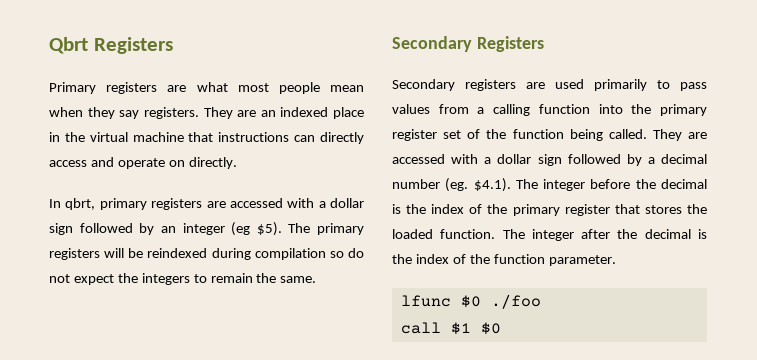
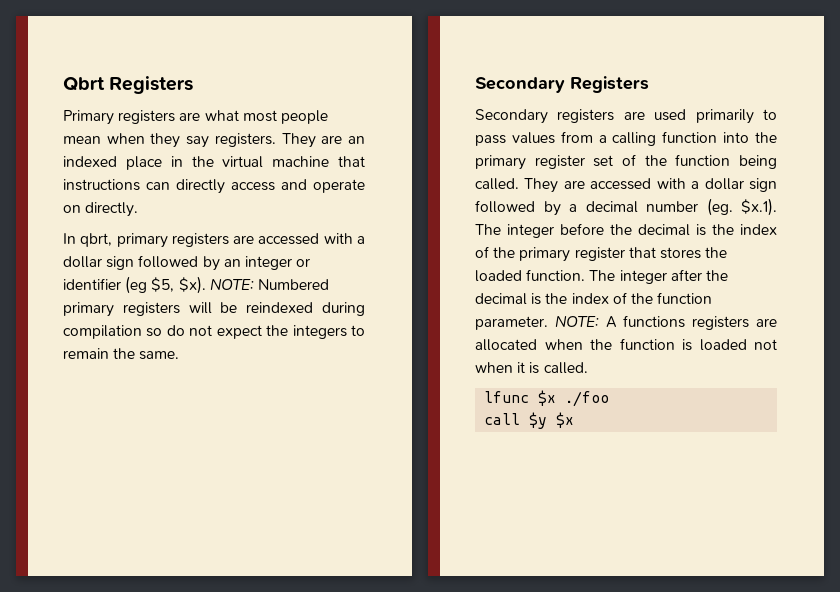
[231,222,311,236] (eg $5). The -> [296,258,311,267] [63,276,329,294] or identifier (eg $5, $x). NOTE: Numbered
[473,178,511,192] $4.1). -> [741,198,777,216] $x.1).
(616, 260) none -> [554,315,777,330] [475,338,777,351] [475,362,588,374] NOTE: A functions registers are allocated when the function is loaded not when it is called.
[460,295,481,308] $0 -> [538,390,557,406] $x
[450,322,501,335] $1 $0 -> [529,412,575,429] $y $x

